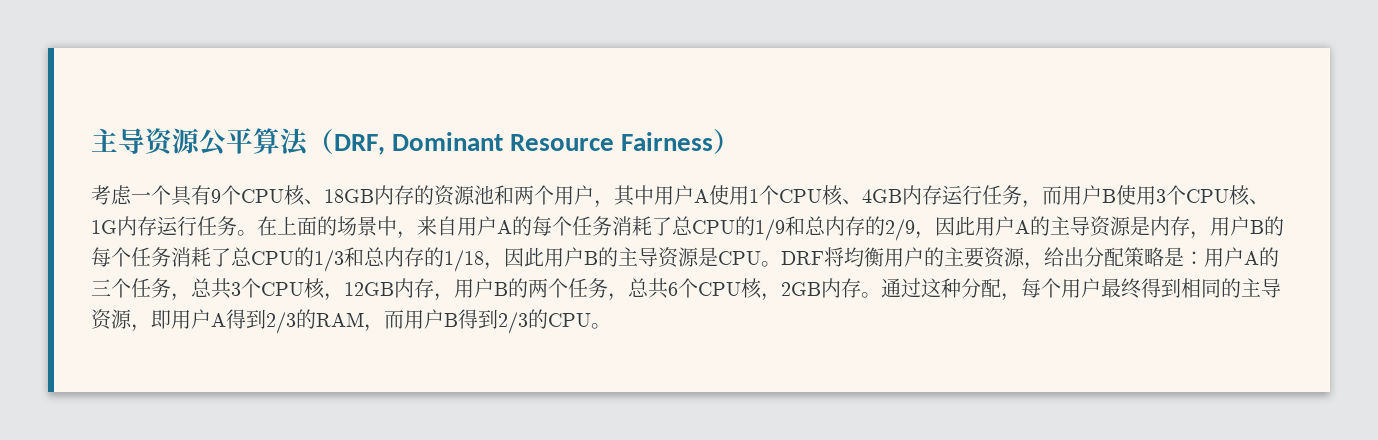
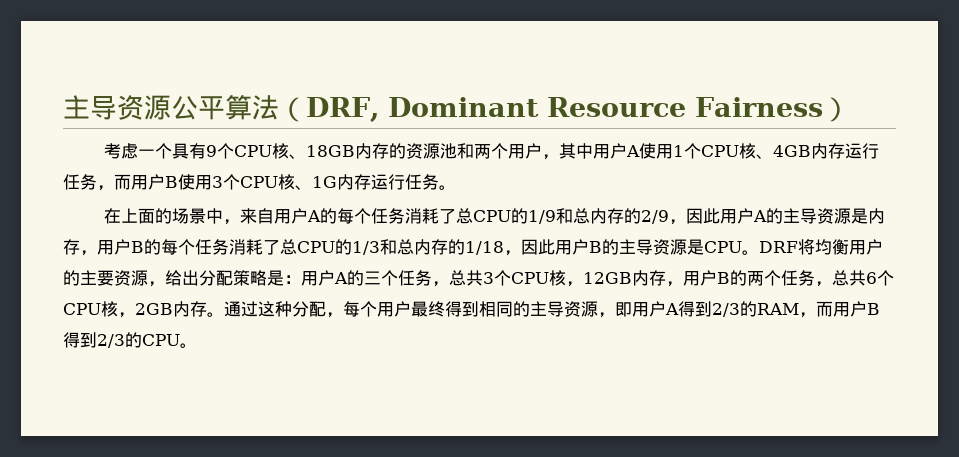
(257, 233) none -> (456, 187) //

